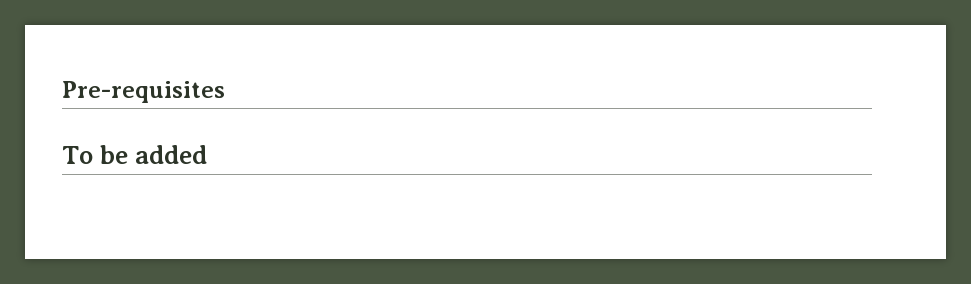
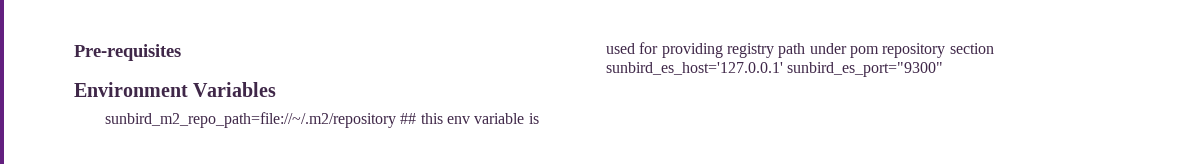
[62,145,208,164] To be added -> [74,82,277,97] [104,112,539,128] [606,42,994,58] [606,62,944,77] Environment Variables // sunbird_m2_repo_path=file://~/.m2/repository ## this env variable is used for providing registry path under pom repository section sunbird_es_host='127.0.0.1' sunbird_es_port="9300"

